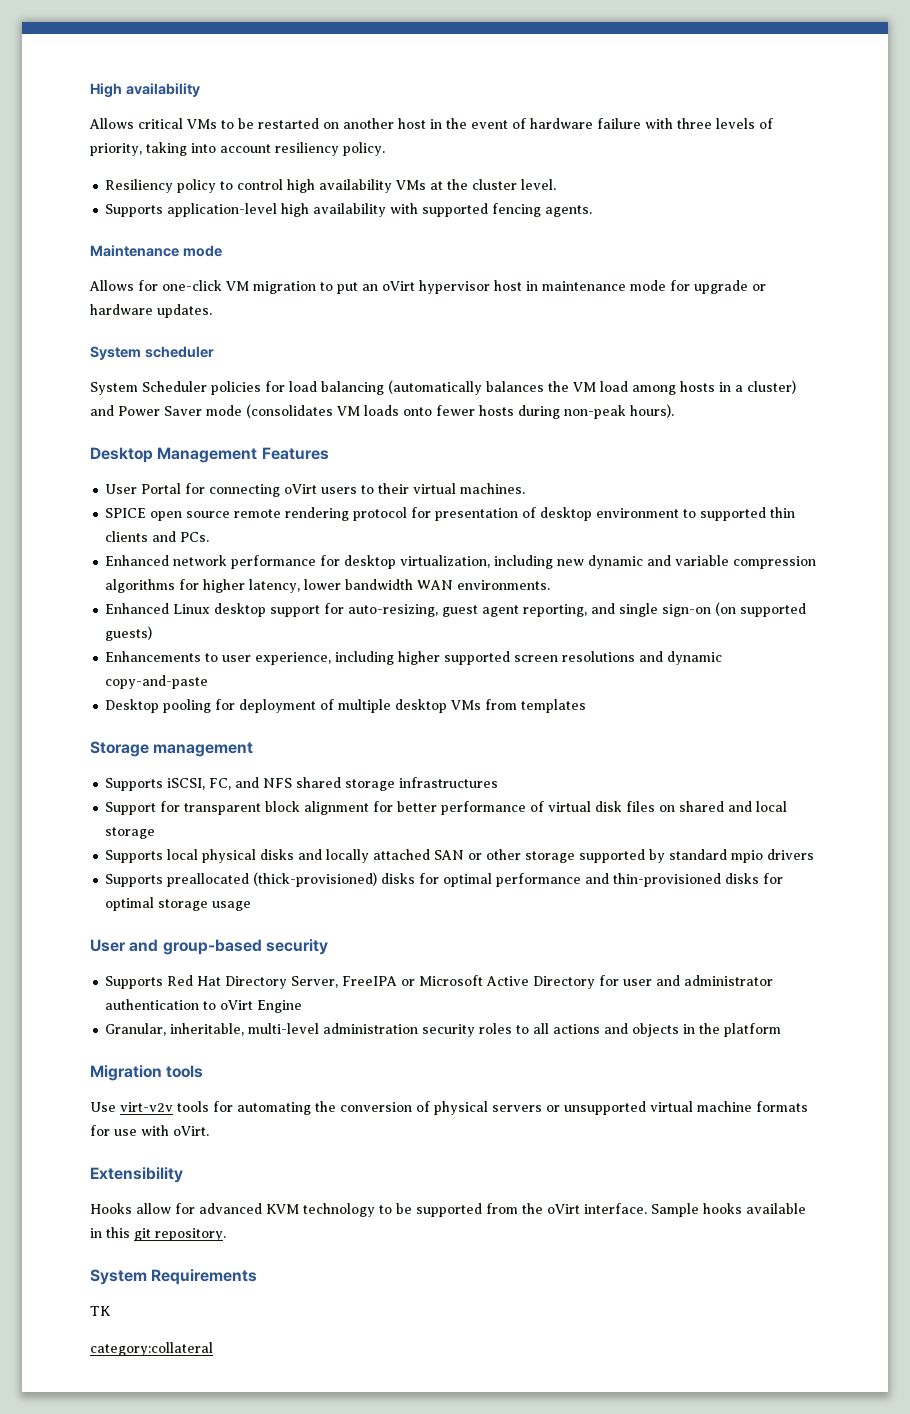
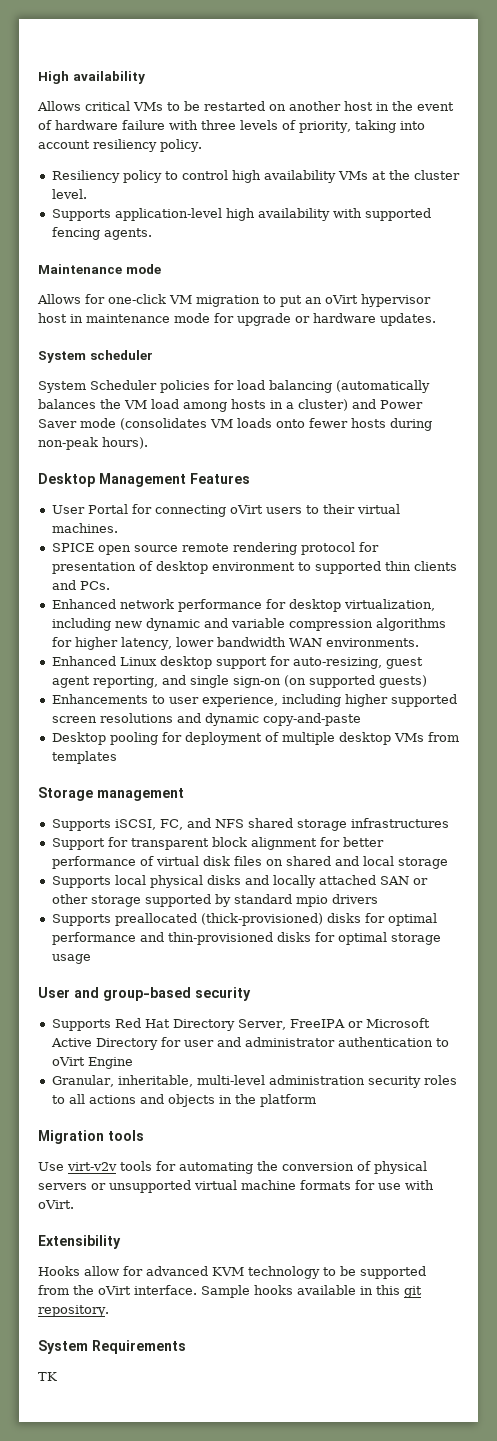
[90,1342,213,1356] // category:collateral -> (57, 1376) none

